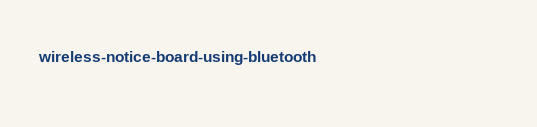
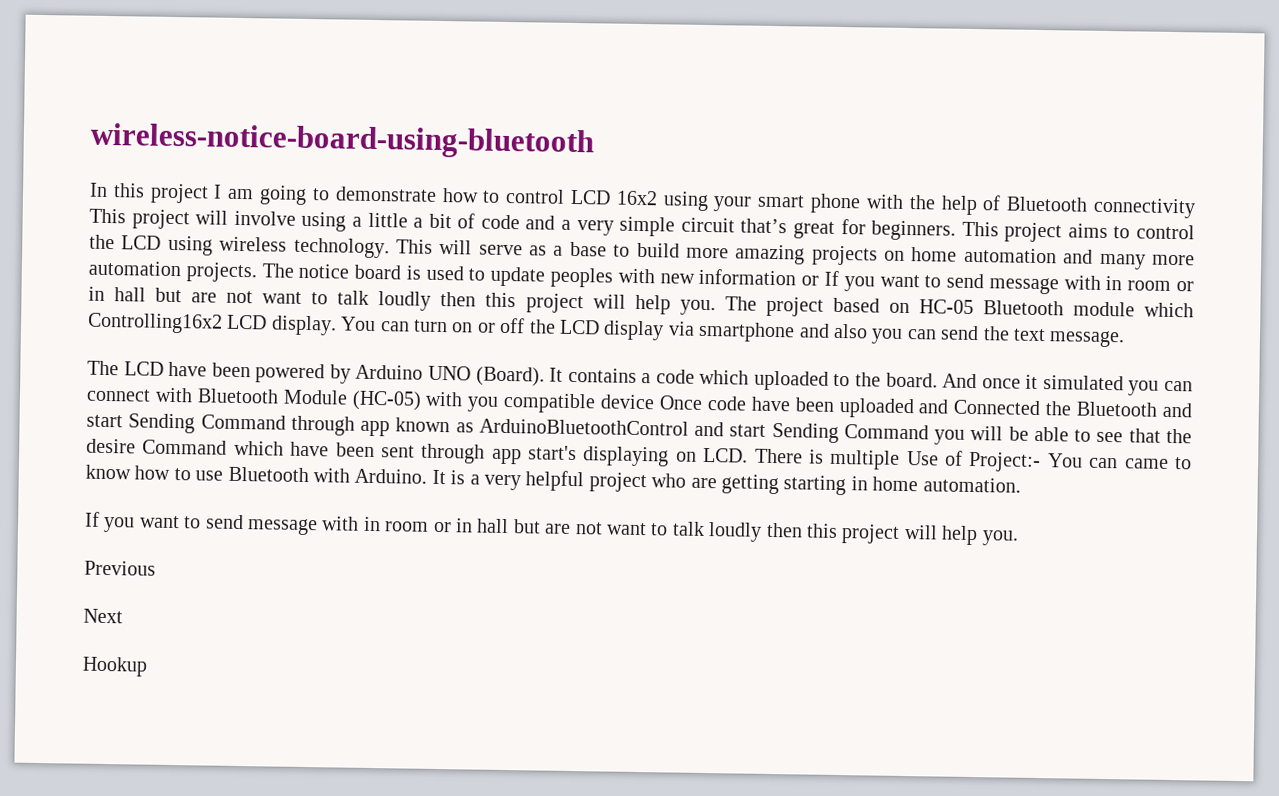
(316, 58) none -> [89,182,1197,219] [89,208,1196,243] [89,234,1195,270] [88,260,1194,295] [88,286,1194,318] [87,312,1126,348] [87,360,1194,396] [86,387,1193,419] [86,413,1193,445] [86,438,1192,473] [85,464,1021,496] [85,511,1019,546] [84,560,156,576] [83,608,123,624] [82,656,148,677] // In this project I am going to demonstrate how to control LCD 16x2 using your smart phone with the help of Bluetooth connectivity This project will involve using a little a bit of code and a very simple circuit that’s great for beginners. This project aims to control the LCD using wireless technology. This will serve as a base to build more amazing projects on home automation and many more automation projects. The notice board is used to update peoples with new information or If you want to send message with in room or in hall but are not want to talk loudly then this project will help you. The project based on HC-05 Bluetooth module which Controlling16x2 LCD display. You can turn on or off the LCD display via smartphone and also you can send the text message. // The LCD have been powered by Arduino UNO (Board). It contains a code which uploaded to the board. And once it simulated you can connect with Bluetooth Module (HC-05) with you compatible device Once code have been uploaded and Connected the Bluetooth and start Sending Command through app known as ArduinoBluetoothControl and start Sending Command you will be able to see that the desire Command which have been sent through app start's displaying on LCD. There is multiple Use of Project:- You can came to know how to use Bluetooth with Arduino. It is a very helpful project who are getting starting in home automation. // If you want to send message with in room or in hall but are not want to talk loudly then this project will help you. // Previous // Next // Hookup

